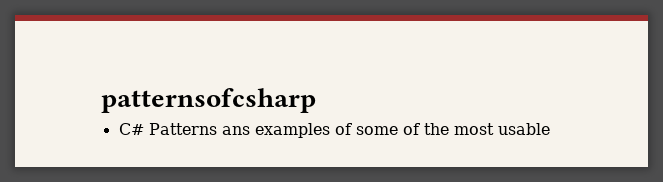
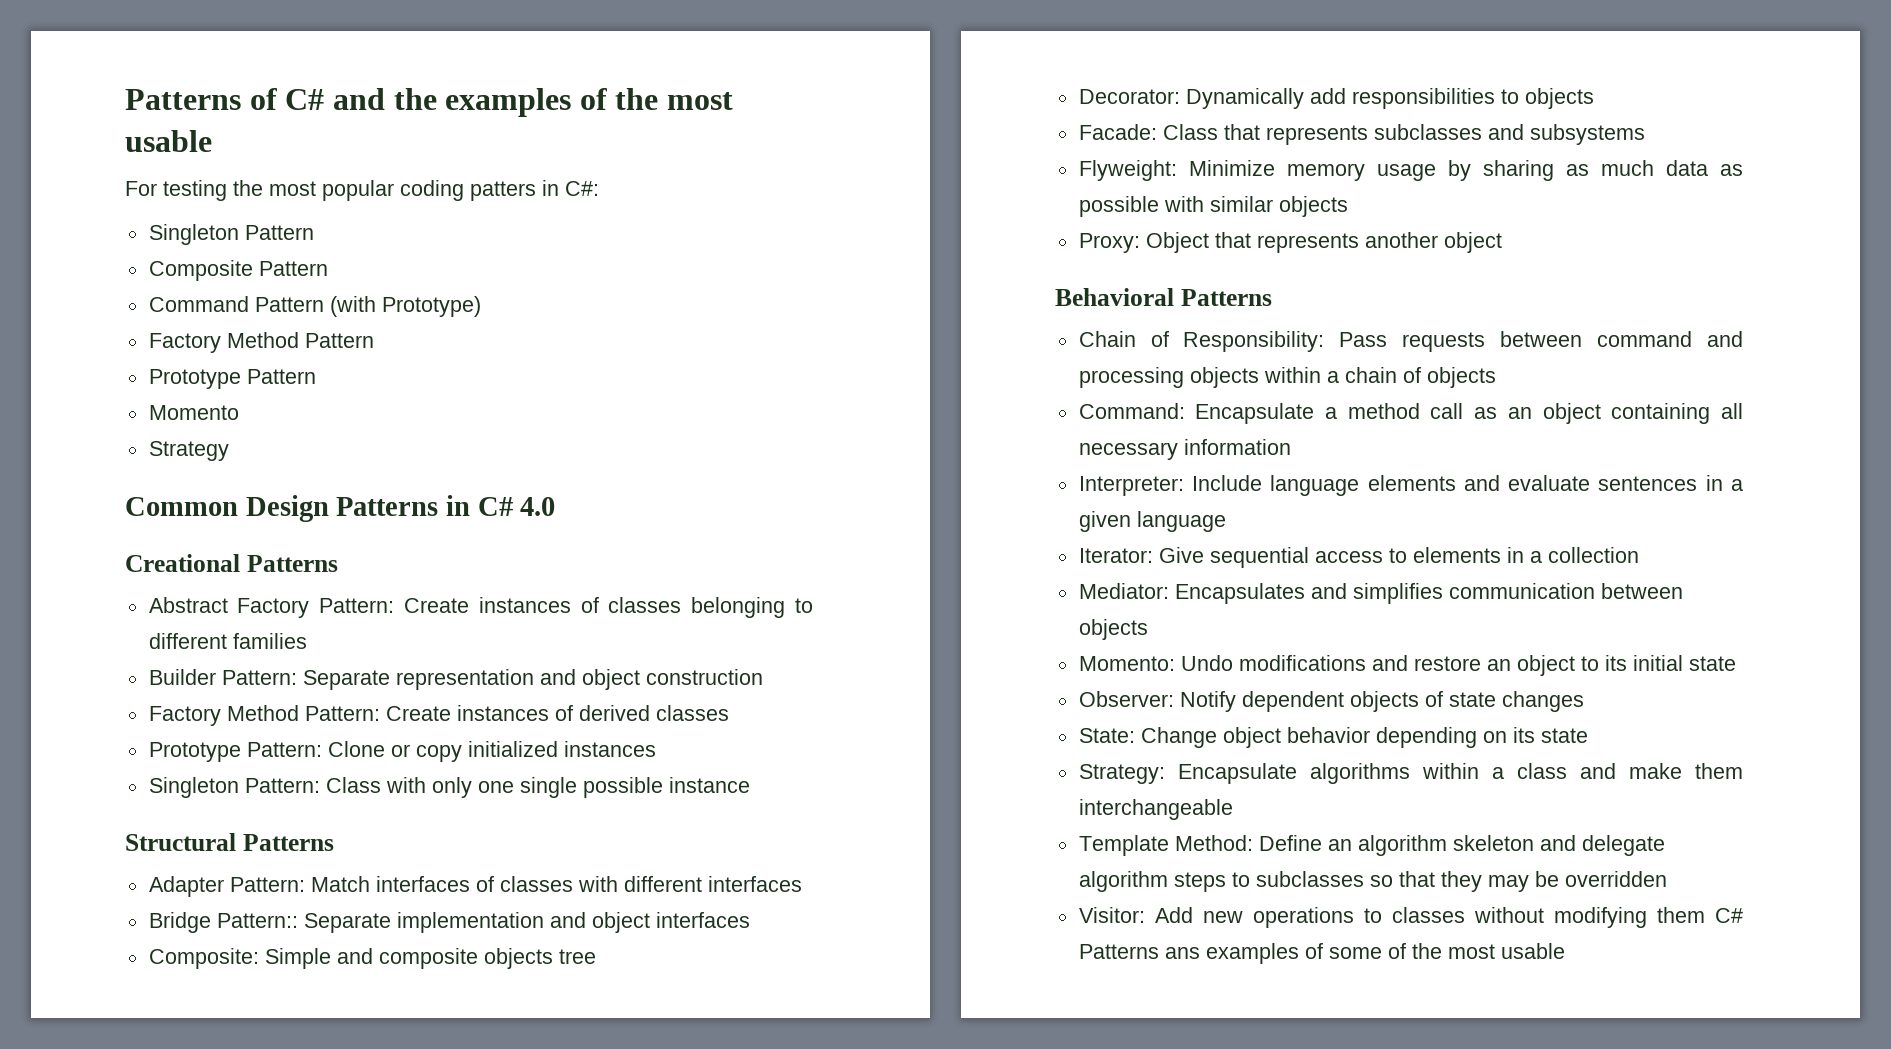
[101,88,316,113] patternsofcsharp // -> [125,88,734,117] [125,130,212,152] [125,180,599,201] [148,224,314,245] [148,260,328,281] [148,296,481,317] [148,332,374,353] [148,369,316,389] [148,405,239,420] [148,441,229,461] [125,495,556,522] [125,554,338,572] [148,597,813,618] [148,633,307,649] [148,669,763,690] [148,705,729,726] [148,741,656,762] [148,777,750,798] [125,833,334,851] [148,876,802,897] [148,912,750,933] [148,948,596,969] [1078,88,1594,109] [1078,124,1645,145] [1078,160,1743,181] [1078,196,1348,217] [1078,232,1502,253] [1055,288,1272,306] [1078,331,1743,352] [1078,367,1496,388] [1078,403,1743,424] [1078,439,1291,460] [1078,475,1743,496] [1078,511,1226,532] [1078,547,1639,568] [1078,583,1683,604] [1078,619,1148,640] [1078,655,1736,676] [1078,691,1584,712] [1078,727,1588,748] [1078,763,1743,784] [1078,799,1233,820] [1078,835,1665,856] [1078,871,1667,892] [1078,907,1705,928] Patterns of C# and the examples of the most usable // For testing the most popular coding patters in C#: // Singleton Pattern // Composite Pattern // Command Pattern (with Prototype) // Factory Method Pattern // Prototype Pattern // Momento // Strategy // Common Design Patterns in C# 4.0 // Creational Patterns // Abstract Factory Pattern: Create instances of classes belonging to different families // Builder Pattern: Separate representation and object construction // Factory Method Pattern: Create instances of derived classes // Prototype Pattern: Clone or copy initialized instances // Singleton Pattern: Class with only one single possible instance // Structural Patterns // Adapter Pattern: Match interfaces of classes with different interfaces // Bridge Pattern:: Separate implementation and object interfaces // Composite: Simple and composite objects tree // Decorator: Dynamically add responsibilities to objects // Facade: Class that represents subclasses and subsystems // Flyweight: Minimize memory usage by sharing as much data as possible with similar objects // Proxy: Object that represents another object // Behavioral Patterns // Chain of Responsibility: Pass requests between command and processing objects within a chain of objects // Command: Encapsulate a method call as an object containing all necessary information // Interpreter: Include language elements and evaluate sentences in a given language // Iterator: Give sequential access to elements in a collection // Mediator: Encapsulates and simplifies communication between objects // Momento: Undo modifications and restore an object to its initial state // Observer: Notify dependent objects of state changes // State: Change object behavior depending on its state // Strategy: Encapsulate algorithms within a class and make them interchangeable // Template Method: Define an algorithm skeleton and delegate algorithm steps to subclasses so that they may be overridden // Visitor: Add new operations to classes without modifying them

